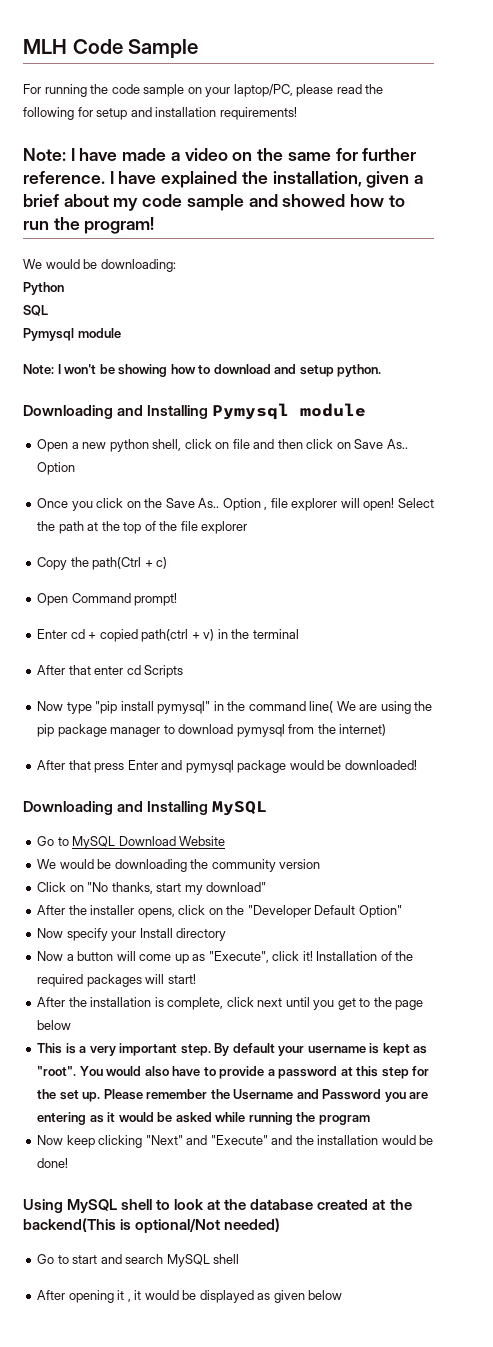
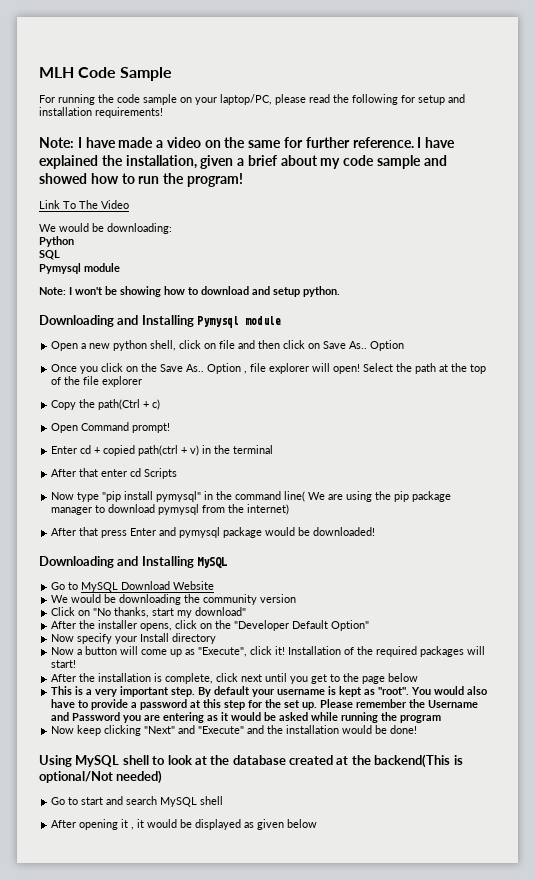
(155, 225) none -> [39,200,129,209] // Link To The Video

